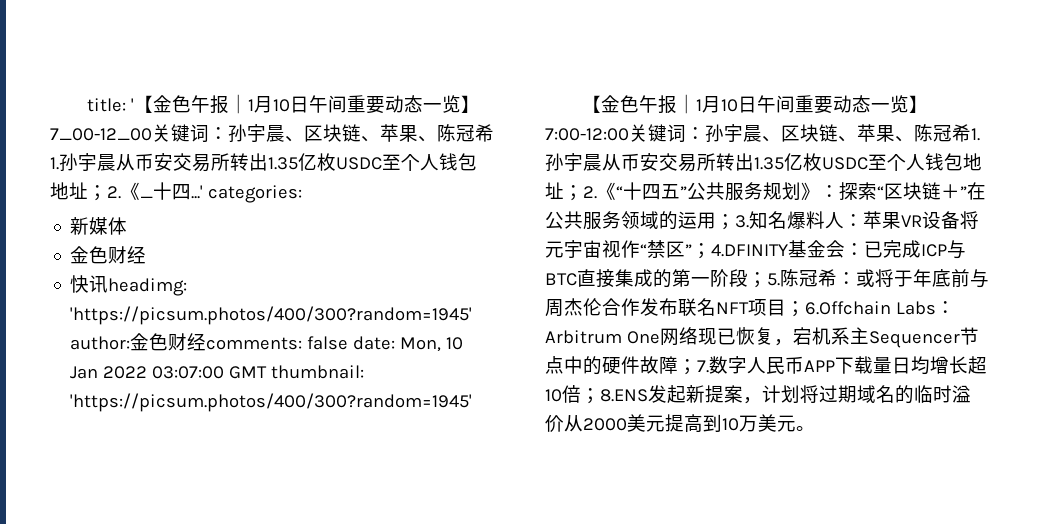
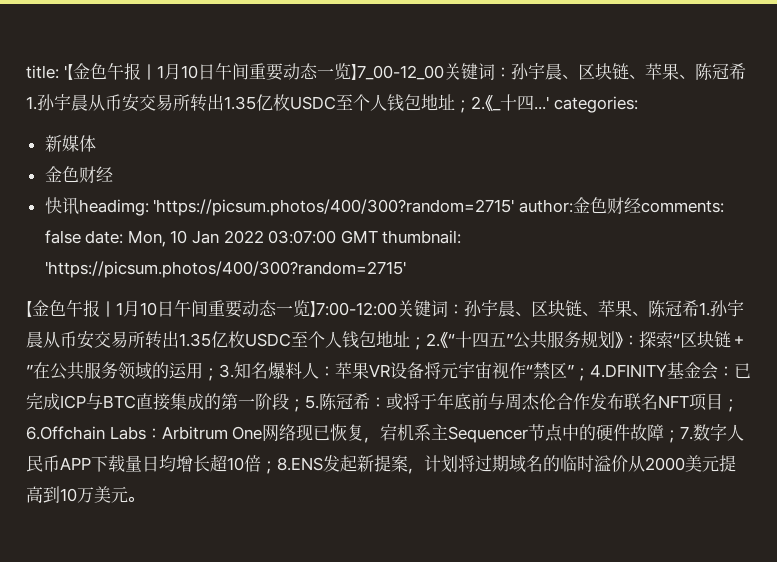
[70,306,473,325] 'https://picsum.photos/400/300?random=1945' -> [153,199,515,216] 'https://picsum.photos/400/300?random=2715'
[70,393,473,412] 'https://picsum.photos/400/300?random=1945' -> [44,261,406,278] 'https://picsum.photos/400/300?random=2715'

